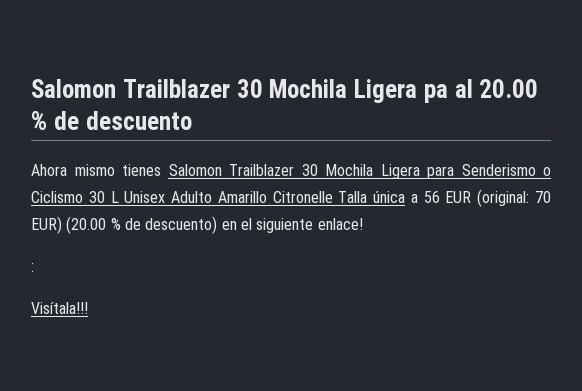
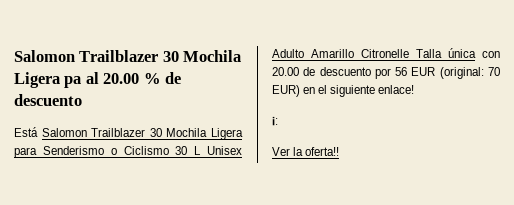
[31,164,161,176] Ahora mismo tienes -> [14,127,38,137] Está
[410,194,418,203] a -> [482,51,500,58] [272,67,391,79] con 20.00 de descuento por
[66,216,218,234] (20.00 % de descuento) -> (300, 91) none
[31,263,34,272] [31,302,88,314] : // Visítala!!! -> [272,116,278,126] [272,147,340,156] ℹ: // Ver la oferta!!

